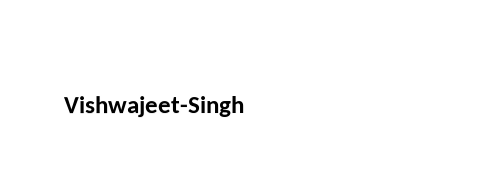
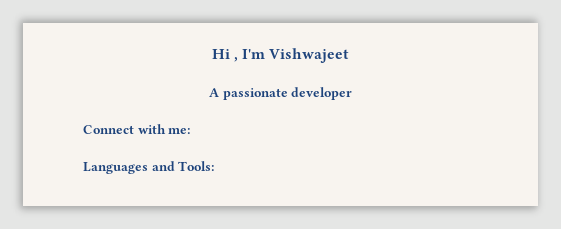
[64,96,245,118] Vishwajeet-Singh -> [211,48,350,63] [208,87,353,100] [83,124,191,134] [83,161,215,174] Hi , I'm Vishwajeet // A passionate developer // Connect with me: // Languages and Tools:

